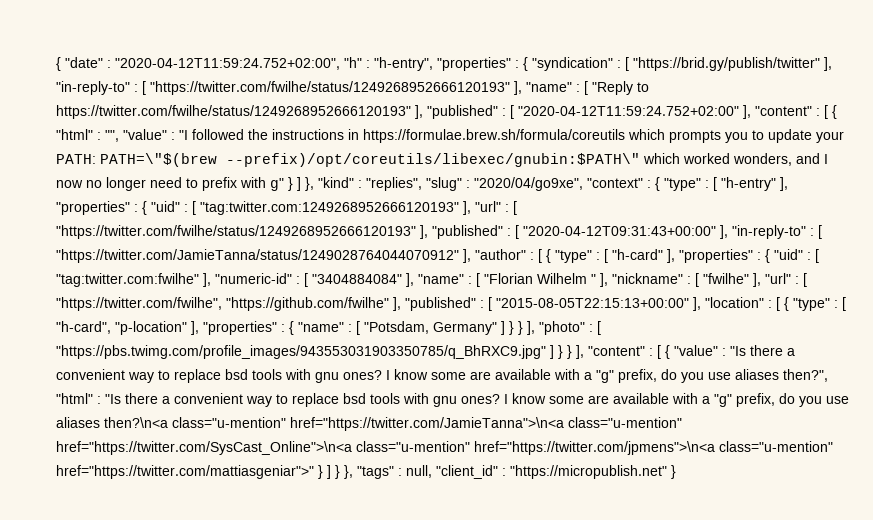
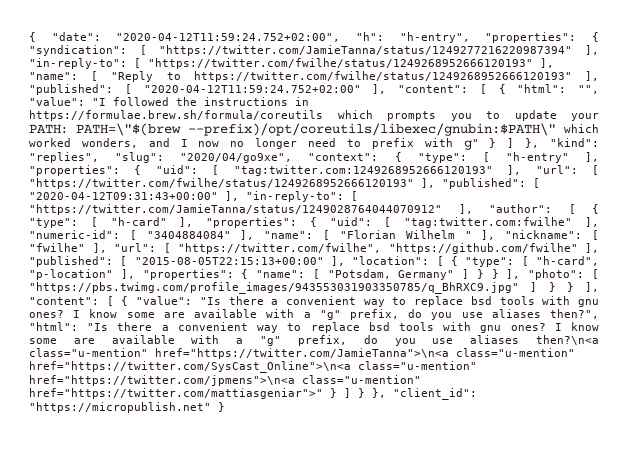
[56,57,832,71] [56,81,580,95] { "date" : "2020-04-12T11:59:24.752+02:00", "h" : "h-entry", "properties" : { "syndication" : [ "https://brid.gy/publish/twitter" ], "in-reply-to" : [ "https://twitter.com/fwilhe/status/1249268952666120193" ], "name" : -> [29,32,599,43] [29,45,599,56] [29,58,554,69] [29,72,78,80] { "date": "2020-04-12T11:59:24.752+02:00", "h": "h-entry", "properties": { "syndication": [ "https://twitter.com/JamieTanna/status/1249277216220987394" ], "in-reply-to": [ "https://twitter.com/fwilhe/status/1249268952666120193" ], "name":
[427,105,506,119] "published" : -> [29,84,113,95] "published":
[755,105,837,119] [56,129,175,142] "content" : [ { "html" : "", "value" : -> [398,84,599,94] [29,97,85,106] "content": [ { "html": "", "value":
[318,177,788,191] [56,201,188,215] "kind" : "replies", "slug" : "2020/04/go9xe", "context" : { "type" : [ "h-entry" ], "properties" : { "uid" : -> [550,138,600,147] [29,152,599,163] [29,165,198,176] "kind": "replies", "slug": "2020/04/go9xe", "context": { "type": [ "h-entry" ], "properties": { "uid":
[475,201,517,215] [56,225,511,239] "url" : [ "https://twitter.com/fwilhe/status/1249268952666120193" ], "published" : -> [535,165,599,175] [29,178,526,189] "url": [ "https://twitter.com/fwilhe/status/1249268952666120193" ], "published":
[732,225,814,239] "in-reply-to" : -> [246,191,344,202] "in-reply-to":
[475,249,811,263] "author" : [ { "type" : [ "h-card" ], "properties" : { "uid" : -> [489,204,599,214] [29,217,372,228] "author": [ { "type": [ "h-card" ], "properties": { "uid":
[215,273,300,284] "numeric-id" : -> [29,230,120,239] "numeric-id":
[418,274,472,284] "name" : -> [264,231,314,239] "name":
[612,273,691,284] "nickname" : -> [505,230,583,239] "nickname":
[765,273,799,284] "url" : -> [114,243,156,252] "url":
[405,297,484,311] "published" : -> [29,256,113,267] "published":
[705,297,846,311] [56,321,352,335] "location" : [ { "type" : [ "h-card", "p-location" ], "properties" : { "name" : -> [352,256,599,267] [29,269,306,280] "location": [ { "type": [ "h-card", "p-location" ], "properties": { "name":
[539,321,593,335] "photo" : -> [528,269,585,280] "photo":
[588,345,726,359] "content" : [ { "value" : -> [29,296,193,306] "content": [ { "value":
[56,393,101,404] "html" : -> [29,322,78,331] "html":
[357,465,506,479] "tags" : null, "client_id" : -> [393,388,477,400] "client_id":

